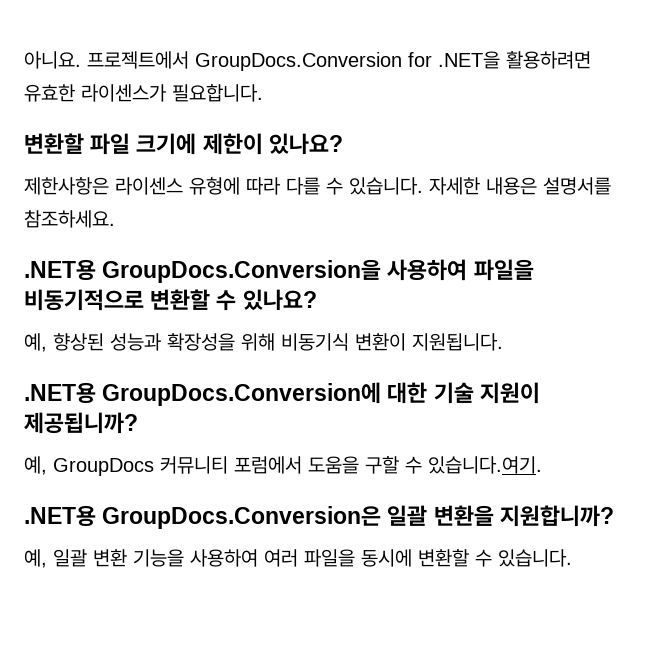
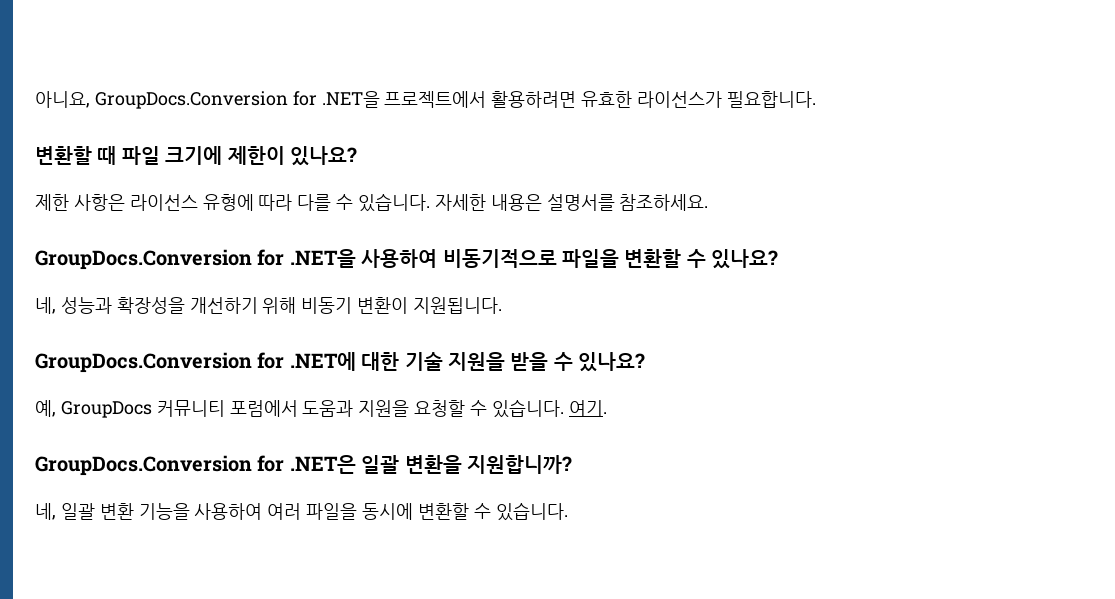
[24,51,500,71] 아니요. 프로젝트에서 GroupDocs.Conversion for .NET을 -> [35,91,487,109] 아니요, GroupDocs.Conversion for .NET을 프로젝트에서
[81,84,166,102] 라이센스가 -> [637,91,723,108] 라이선스가
(84, 143) none -> [97,146,117,165] 때
[24,177,183,195] 제한사항은 라이센스 -> [35,194,198,211] 제한 사항은 라이선스
[24,259,534,283] [24,289,317,311] [24,333,503,352] [24,382,540,406] [24,412,138,434] [24,456,542,476] [24,505,382,529] .NET용 GroupDocs.Conversion을 사용하여 파일을 비동기적으로 변환할 수 있나요? // 예, 향상된 성능과 확장성을 위해 비동기식 변환이 지원됩니다. // .NET용 GroupDocs.Conversion에 대한 기술 지원이 제공됩니까? // 예, GroupDocs 커뮤니티 포럼에서 도움을 구할 수 있습니다.여기. // .NET용 GroupDocs.Conversion은 -> [35,249,779,270] [35,297,503,314] [35,352,646,373] [35,399,607,418] [35,455,356,476] GroupDocs.Conversion for .NET을 사용하여 비동기적으로 파일을 변환할 수 있나요? // 네, 성능과 확장성을 개선하기 위해 비동기 변환이 지원됩니다. // GroupDocs.Conversion for .NET에 대한 기술 지원을 받을 수 있나요? // 예, GroupDocs 커뮤니티 포럼에서 도움과 지원을 요청할 수 있습니다. 여기. // GroupDocs.Conversion for .NET은
[24,549,47,568] 예, -> [35,503,56,520] 네,

